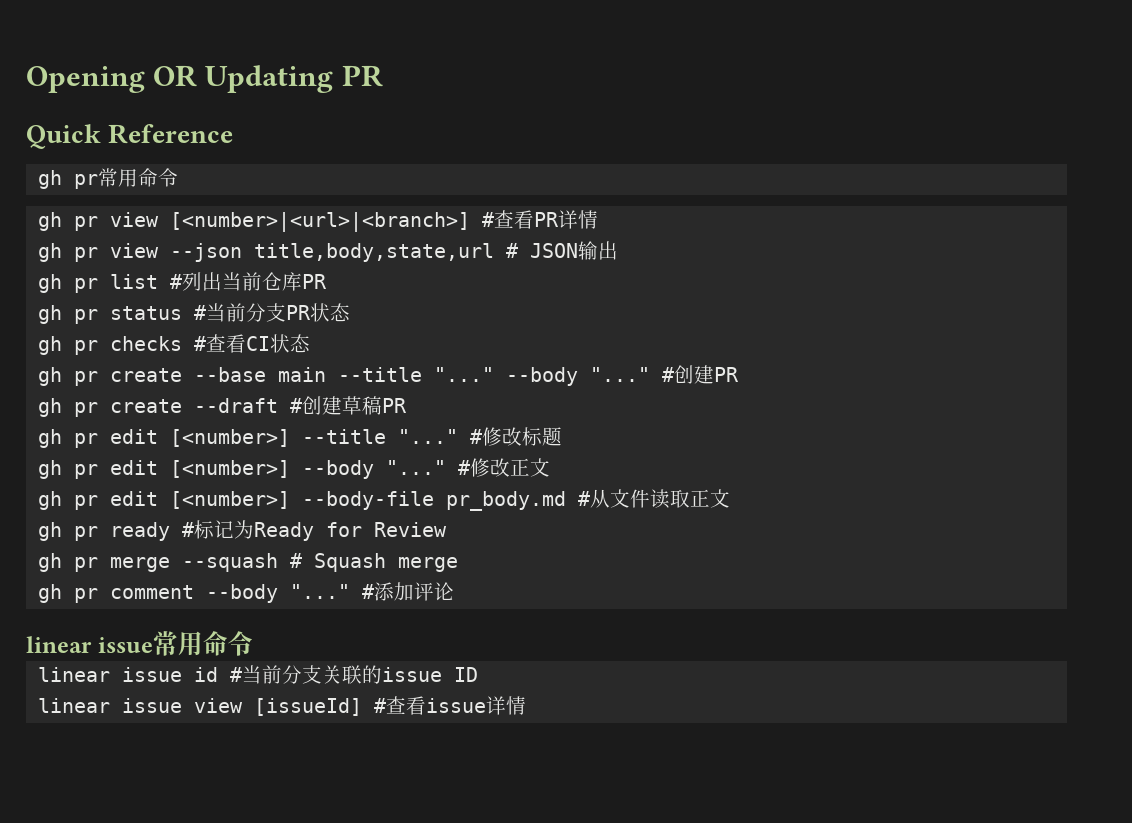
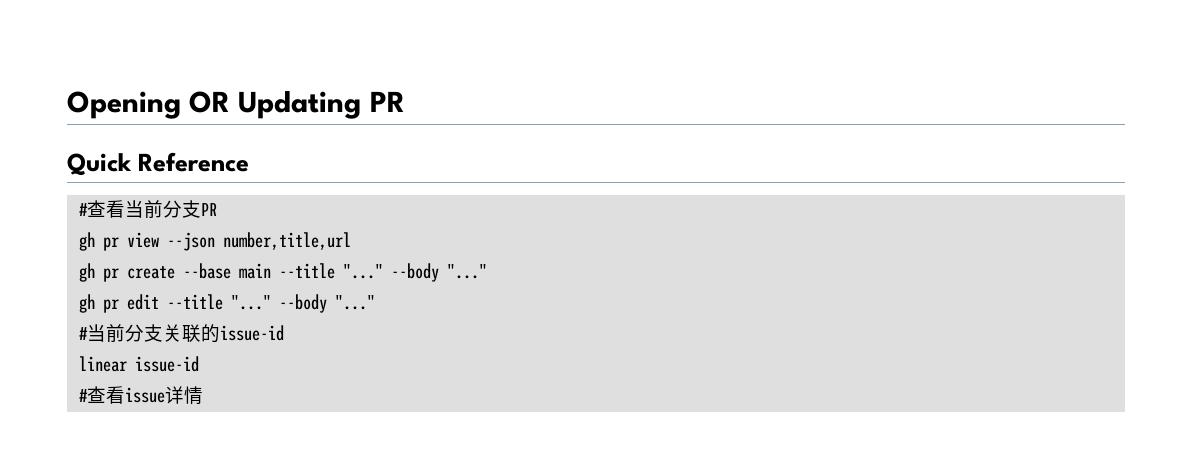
[38,168,179,189] [38,210,599,232] gh pr常用命令 // gh pr view [<number>|<url>|<branch>] #查看PR详情 -> [78,200,217,218] #查看当前分支PR
[254,241,619,262] [38,272,328,293] [38,303,351,324] [38,334,311,355] title,body,state,url # JSON输出 // gh pr list #列出当前仓库PR // gh pr status #当前分支PR状态 // gh pr checks #查看CI状态 -> [222,232,351,250] number,title,url
[662,365,740,384] [38,396,408,417] [38,427,563,448] [38,458,551,479] [38,489,731,511] [38,520,448,541] [38,553,459,572] [38,582,455,603] [26,631,253,656] [38,667,219,682] #创建PR // gh pr create --draft #创建草稿PR // gh pr edit [<number>] --title "..." #修改标题 // gh pr edit [<number>] --body "..." #修改正文 // gh pr edit [<number>] --body-file pr_body.md #从文件读取正文 // gh pr ready #标记为Ready for Review // gh pr merge --squash # Squash merge // gh pr comment --body "..." #添加评论 // linear issue常用命令 // linear issue id -> [78,294,375,313] // gh pr edit --title "..." --body "..." //
[382,667,479,682] [38,698,363,716] issue ID // linear issue view [issueId] -> [219,325,284,341] [78,356,199,372] issue-id // linear issue-id //

